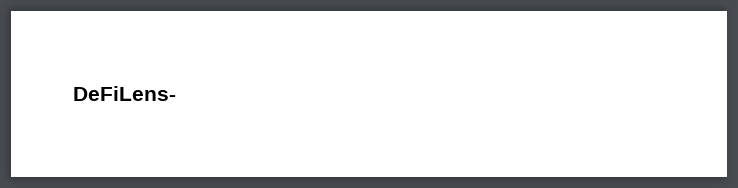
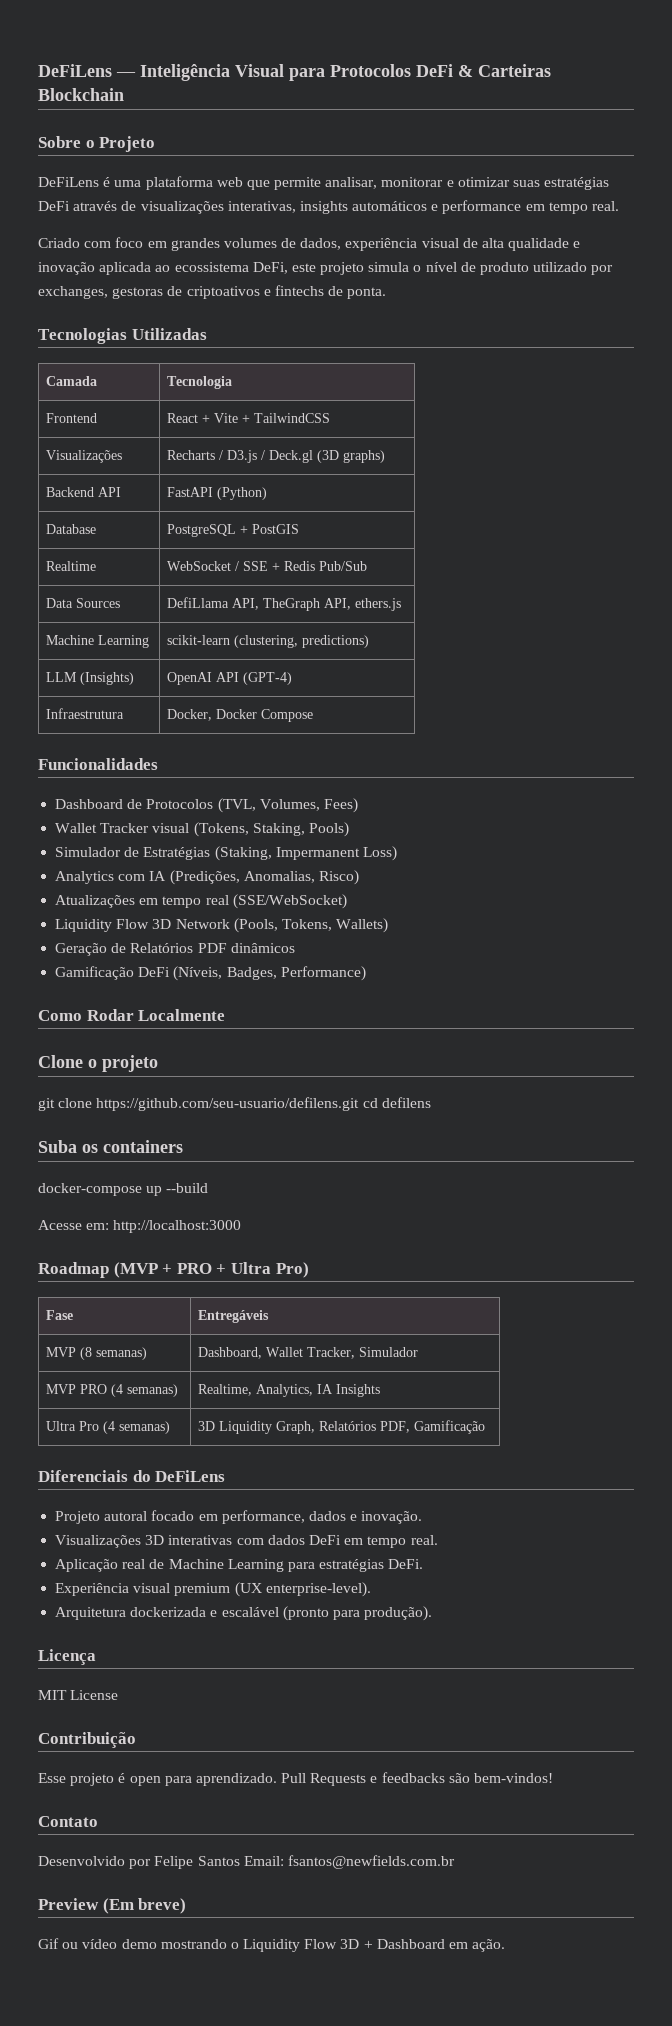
[73,86,176,101] DeFiLens- -> [38,64,551,81] [38,88,124,101] [38,136,156,152] [38,176,610,190] [38,200,620,214] [38,237,581,251] [38,262,614,275] [38,285,387,299] [38,328,207,344] [46,376,98,386] [167,376,233,389] [46,413,98,423] [167,413,331,423] [46,450,123,463] [167,450,386,463] [46,487,122,497] [167,487,268,500] [46,524,97,534] [167,524,300,537] [46,561,97,571] [167,561,368,571] [46,598,121,608] [167,597,402,611] [46,635,150,648] [167,635,370,648] [46,672,135,685] [167,672,293,685] [46,708,125,719] [167,709,314,722] [38,758,158,770] [55,798,358,813] [55,822,349,837] [55,846,397,861] [55,870,359,885] [55,894,347,909] [55,918,389,933] [55,943,295,956] [55,966,366,981] [38,1009,226,1021] [38,1055,158,1072] [38,1097,431,1111] [38,1140,183,1153] [38,1183,209,1196] [38,1220,242,1233] [38,1262,309,1278] [46,1310,74,1320] [198,1310,270,1323] [46,1347,148,1360] [198,1347,419,1359] [46,1384,179,1397] [198,1384,381,1397] [46,1421,171,1434] [198,1420,486,1434] [38,1470,226,1482] [55,1510,423,1524] [55,1535,438,1548] [55,1559,424,1572] [55,1582,371,1597] [55,1606,433,1621] [38,1649,96,1665] [38,1690,119,1700] [38,1732,136,1748] [38,1772,554,1786] [38,1816,98,1827] [38,1855,455,1869] [38,1898,187,1914] [38,1938,506,1952] DeFiLens — Inteligência Visual para Protocolos DeFi & Carteiras Blockchain // Sobre o Projeto // DeFiLens é uma plataforma web que permite analisar, monitorar e otimizar suas estratégias DeFi através de visualizações interativas, insights automáticos e performance em tempo real. // Criado com foco em grandes volumes de dados, experiência visual de alta qualidade e inovação aplicada ao ecossistema DeFi, este projeto simula o nível de produto utilizado por exchanges, gestoras de criptoativos e fintechs de ponta. // Tecnologias Utilizadas // Camada | Tecnologia // Frontend | React + Vite + TailwindCSS // Visualizações | Recharts / D3.js / Deck.gl (3D graphs) // Backend API | FastAPI (Python) // Database | PostgreSQL + PostGIS // Realtime | WebSocket / SSE + Redis Pub/Sub // Data Sources | DefiLlama API, TheGraph API, ethers.js // Machine Learning | scikit-learn (clustering, predictions) // LLM (Insights) | OpenAI API (GPT-4) // Infraestrutura | Docker, Docker Compose // Funcionalidades // Dashboard de Protocolos (TVL, Volumes, Fees) // Wallet Tracker visual (Tokens, Staking, Pools) // Simulador de Estratégias (Staking, Impermanent Loss) // Analytics com IA (Predições, Anomalias, Risco) // Atualizações em tempo real (SSE/WebSocket) // Liquidity Flow 3D Network (Pools, Tokens, Wallets) // Geração de Relatórios PDF dinâmicos // Gamificação DeFi (Níveis, Badges, Performance) // Como Rodar Localmente // Clone o projeto // git clone https://github.com/seu-usuario/defilens.git cd defilens // Suba os containers // docker-compose up --build // Acesse em: http://localhost:3000 // Roadmap (MVP + PRO + Ultra Pro) // Fase | Entregáveis // MVP (8 semanas) | Dashboard, Wallet Tracker, Simulador // MVP PRO (4 semanas) | Realtime, Analytics, IA Insights // Ultra Pro (4 semanas) | 3D Liquidity Graph, Relatórios PDF, Gamificação // Diferenciais do DeFiLens // Projeto autoral focado em performance, dados e inovação. // Visualizações 3D interativas com dados DeFi em tempo real. // Aplicação real de Machine Learning para estratégias DeFi. // Experiência visual premium (UX enterprise-level). // Arquitetura dockerizada e escalável (pronto para produção). // Licença // MIT License // Contribuição // Esse projeto é open para aprendizado. Pull Requests e feedbacks são bem-vindos! // Contato // Desenvolvido por Felipe Santos Email: fsantos@newfields.com.br // Preview (Em breve) // Gif ou vídeo demo mostrando o Liquidity Flow 3D + Dashboard em ação.

